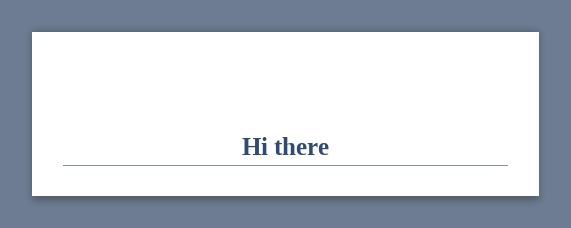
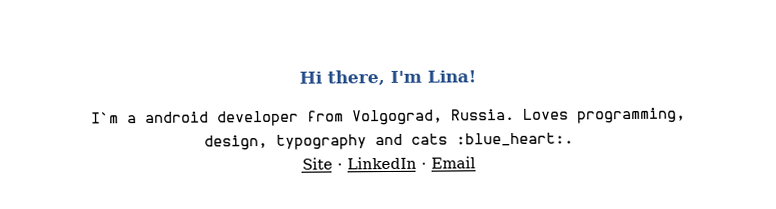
[274,137,330,155] there -> [327,70,476,86] [91,107,686,127] [203,132,574,151] [301,156,476,170] there, I'm Lina! // I`m a android developer from Volgograd, Russia. Loves programming, design, typography and cats :blue_heart:. // Site · LinkedIn · Email

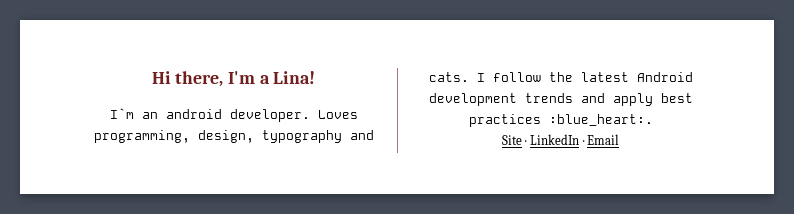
(422, 76) none -> [259,75,270,84] a
[127,108,515,127] a android developer from Volgograd, Russia. -> [141,109,310,122] an android developer.
[410,133,448,145] cats -> [428,72,693,82] [428,93,693,106] [468,114,541,127] cats. I follow the latest Android development trends and apply best practices

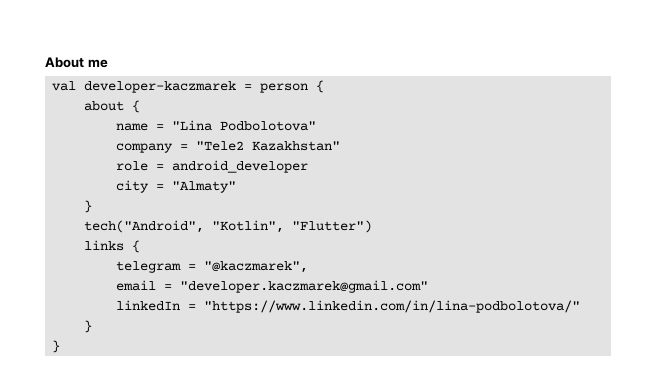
[151,71,316,87] [109,108,358,122] [93,130,374,143] [428,72,693,82] [428,93,693,106] [468,114,653,127] [501,134,620,145] Hi there, I'm a Lina! // I`m an android developer. Loves programming, design, typography and cats. I follow the latest Android development trends and apply best practices :blue_heart:. // Site · LinkedIn · Email -> [45,57,108,68] [51,80,324,93] [83,100,140,113] [115,120,316,131] [115,141,340,153] [115,160,308,173] [115,180,236,193] [83,200,92,213] [83,220,372,233] [83,240,140,253] [115,261,308,273] [115,280,428,293] [115,300,580,313] [83,320,92,333] [51,340,60,353] About me // val developer-kaczmarek = person { // about { // name = "Lina Podbolotova" // company = "Tele2 Kazakhstan" // role = android_developer // city = "Almaty" // } // tech("Android", "Kotlin", "Flutter") // links { // telegram = "@kaczmarek", // email = "developer.kaczmarek@gmail.com" // linkedIn = "https://www.linkedin.com/in/lina-podbolotova/" // } // }

